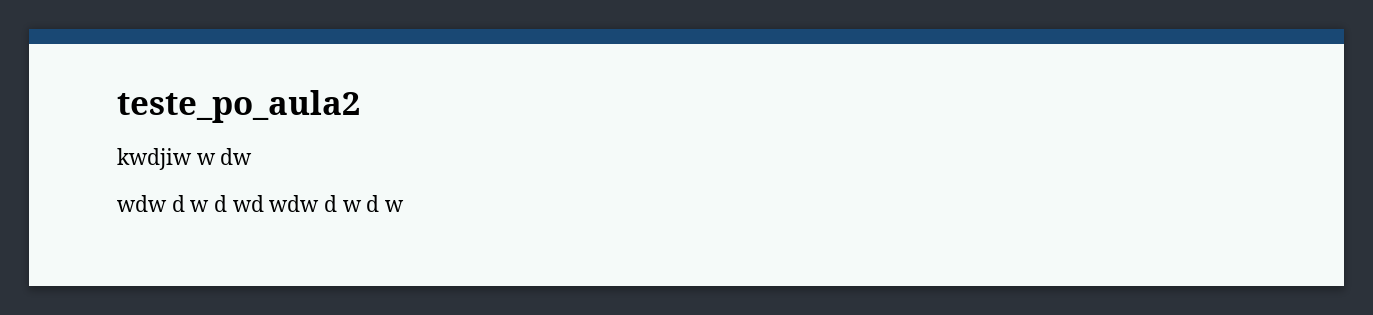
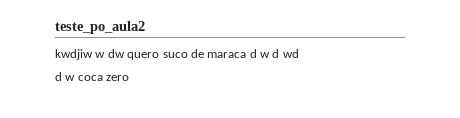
[117,195,167,212] // wdw -> [127,49,247,60] quero suco de maraca
[269,195,405,212] wdw d w d w -> [55,72,130,81] // d w coca zero

